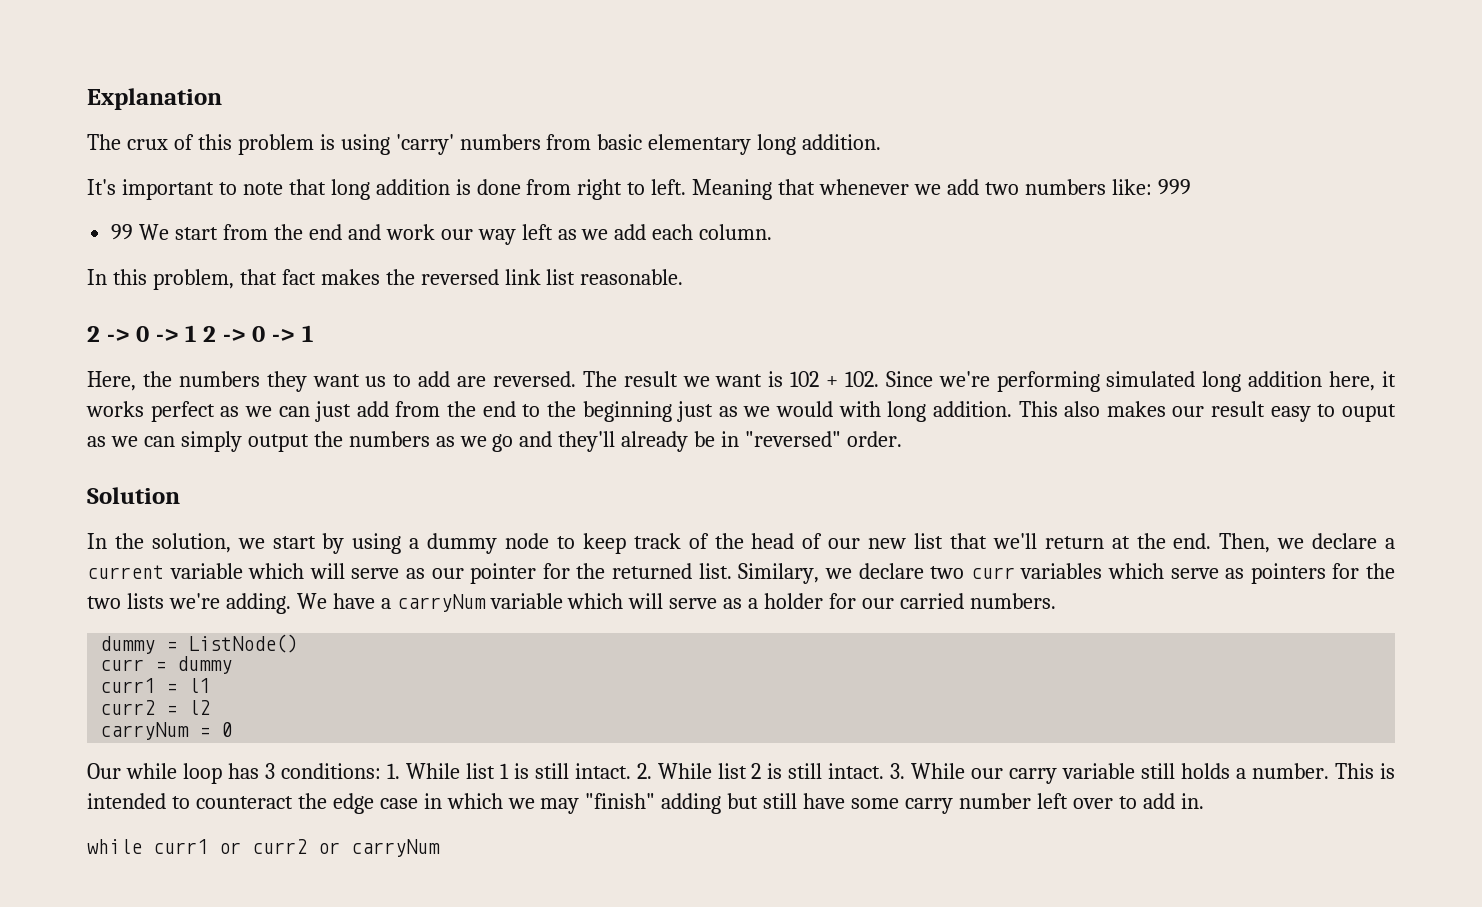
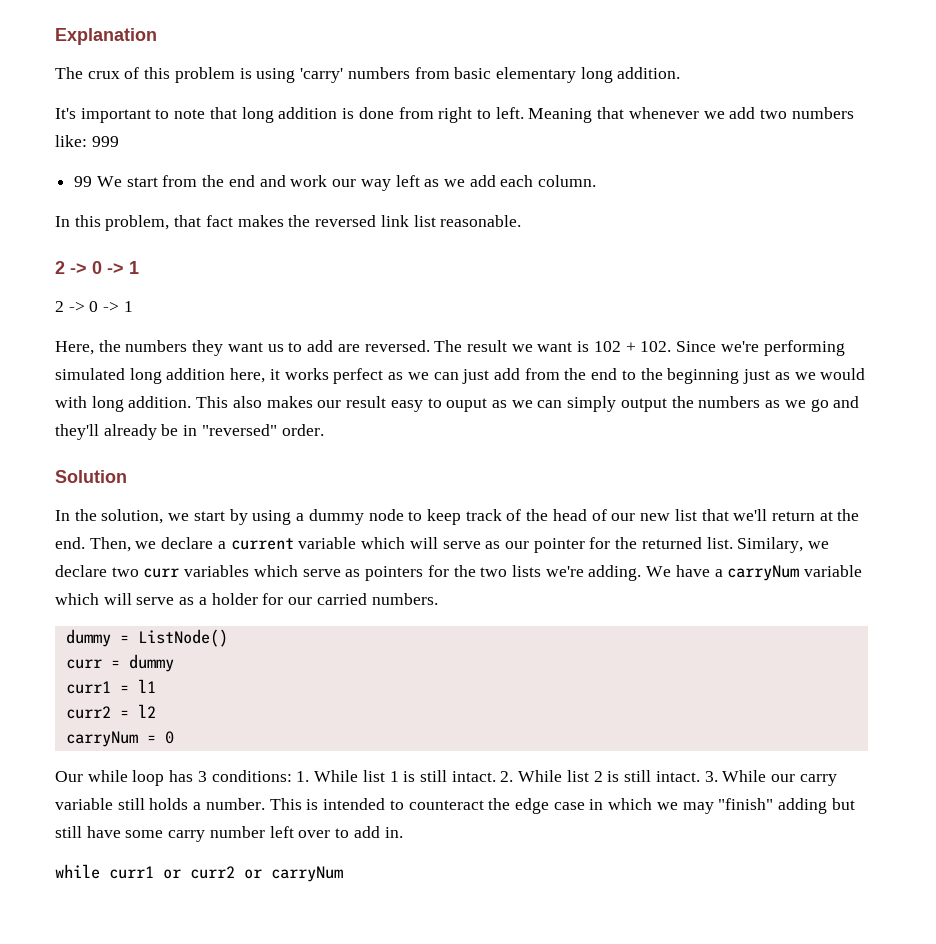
(197, 333) none -> (139, 267) //

